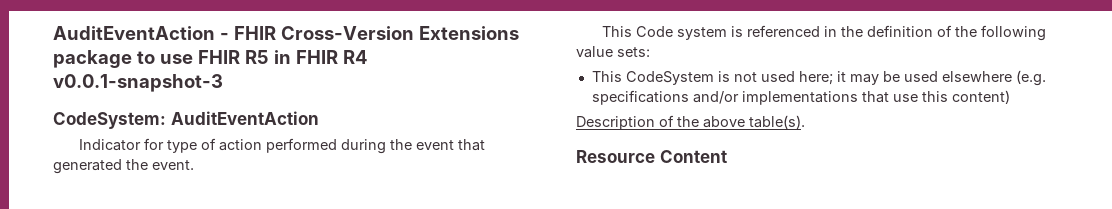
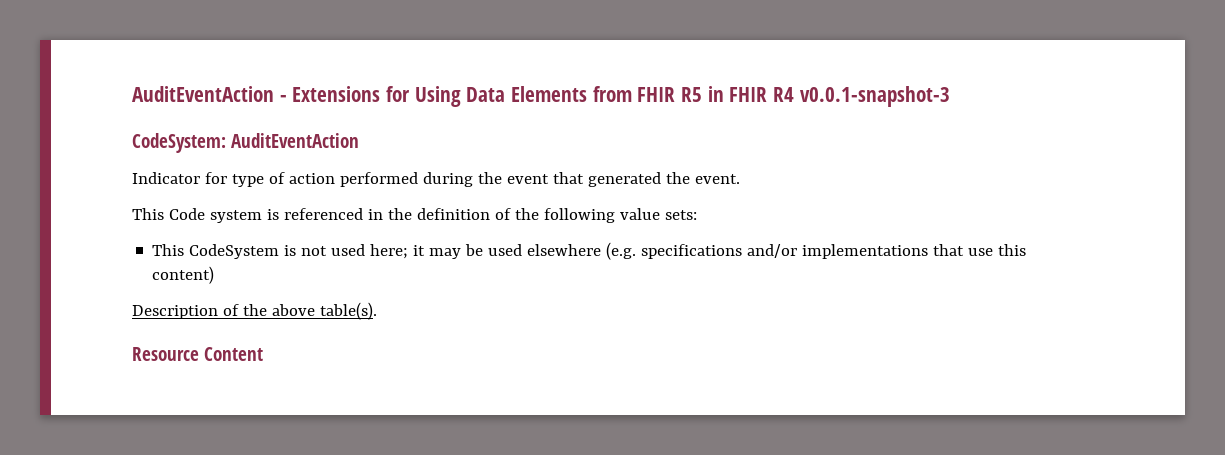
[233,26,519,40] [53,50,193,68] FHIR Cross-Version Extensions package to use -> [292,86,632,107] Extensions for Using Data Elements from

